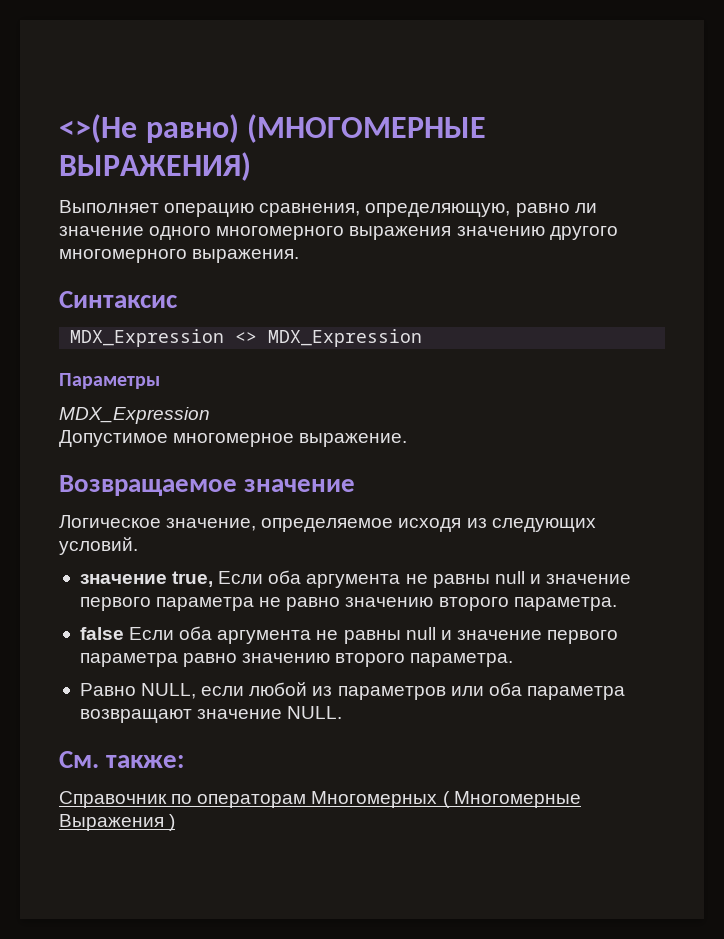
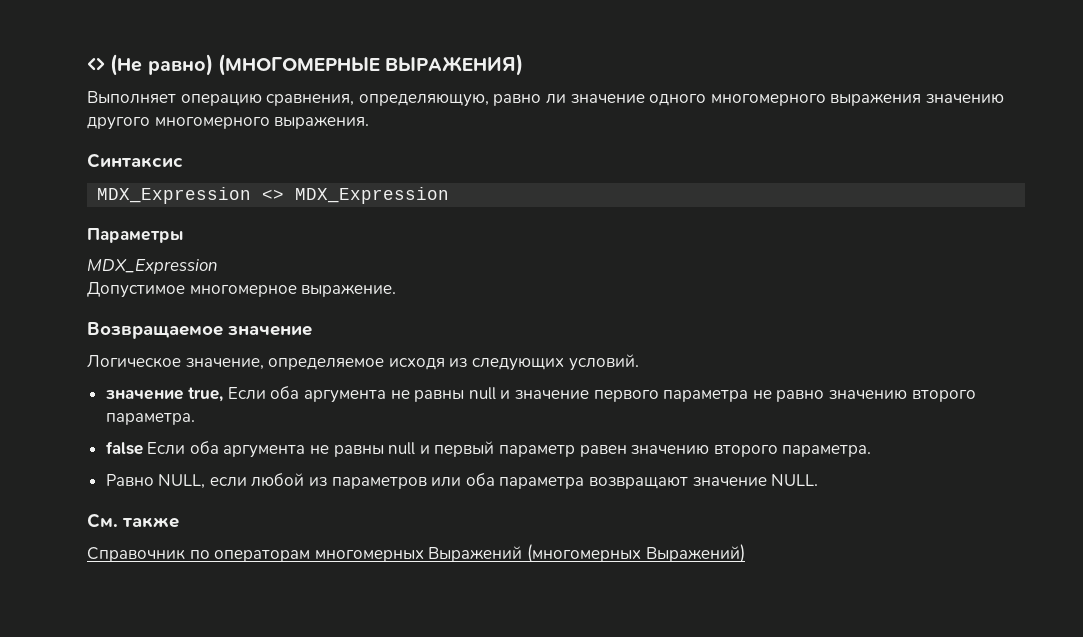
[59,114,137,143] <>(Не -> [87,54,143,76] <> (Не
[456,630,619,644] [79,653,238,667] значение первого параметра равно -> [434,441,627,457] первый параметр равен
[106,755,185,768] также: -> [122,517,179,528] также
[311,791,581,808] [59,814,176,831] Многомерных ( Многомерные Выражения ) -> [314,544,745,563] многомерных Выражений (многомерных Выражений)

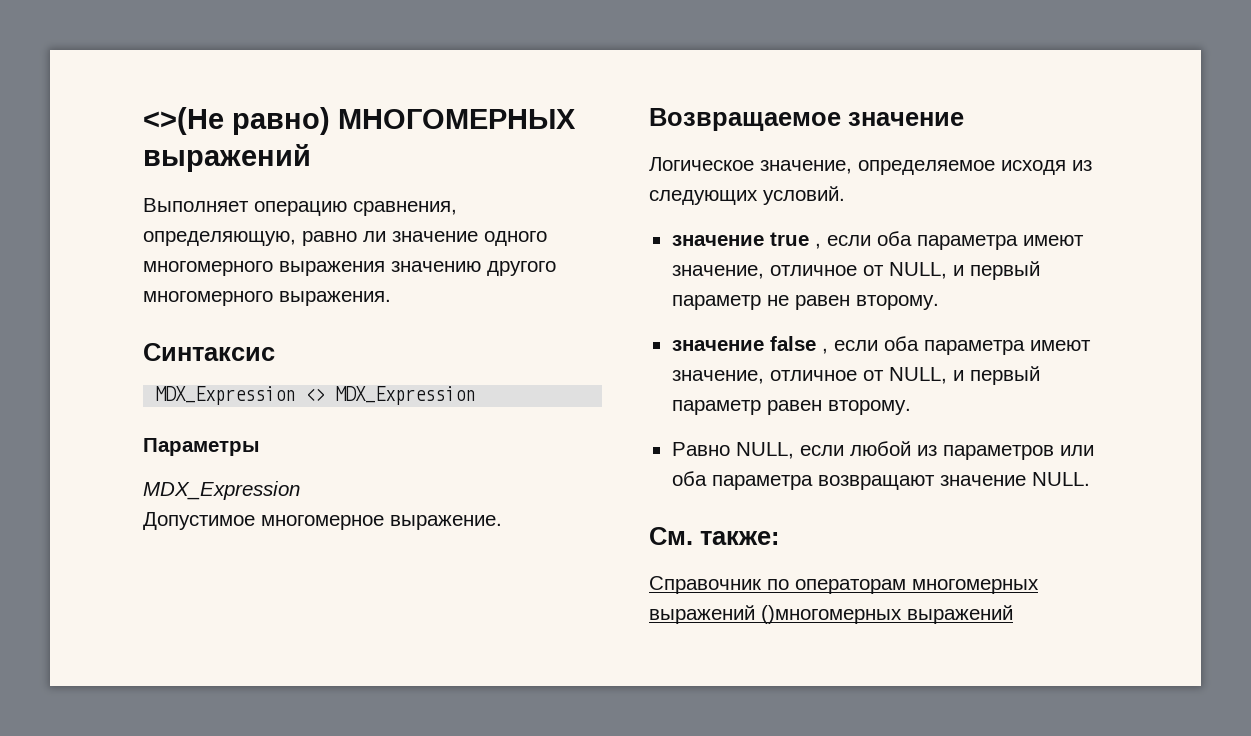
[87,54,524,76] <> (Не равно) (МНОГОМЕРНЫЕ ВЫРАЖЕНИЯ) -> [143,107,576,135] [143,144,311,172] <>(Не равно) МНОГОМЕРНЫХ выражений
[188,386,976,403] [105,413,195,425] [105,441,416,458] true, Если оба аргумента не равны null и значение первого параметра не равно значению второго параметра. // false Если оба аргумента не равны null -> [769,231,1084,250] [671,261,1040,280] [671,295,939,310] [671,336,1091,355] [671,367,947,384] true , если оба параметра имеют значение, отличное от NULL, и первый параметр не равен второму. // значение false , если оба параметра имеют значение, отличное от NULL,
[631,445,872,457] значению второго параметра. -> [827,400,911,415] второму.
[122,517,179,528] также -> [700,531,779,545] также:
[428,544,745,563] Выражений (многомерных Выражений) -> [649,605,1013,624] выражений ()многомерных выражений

